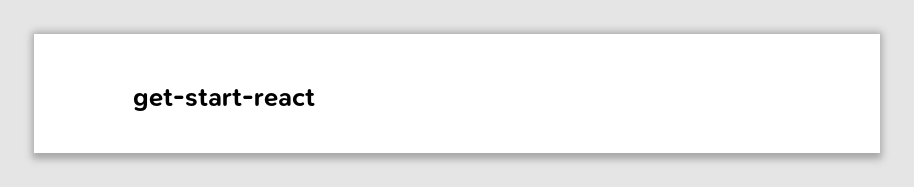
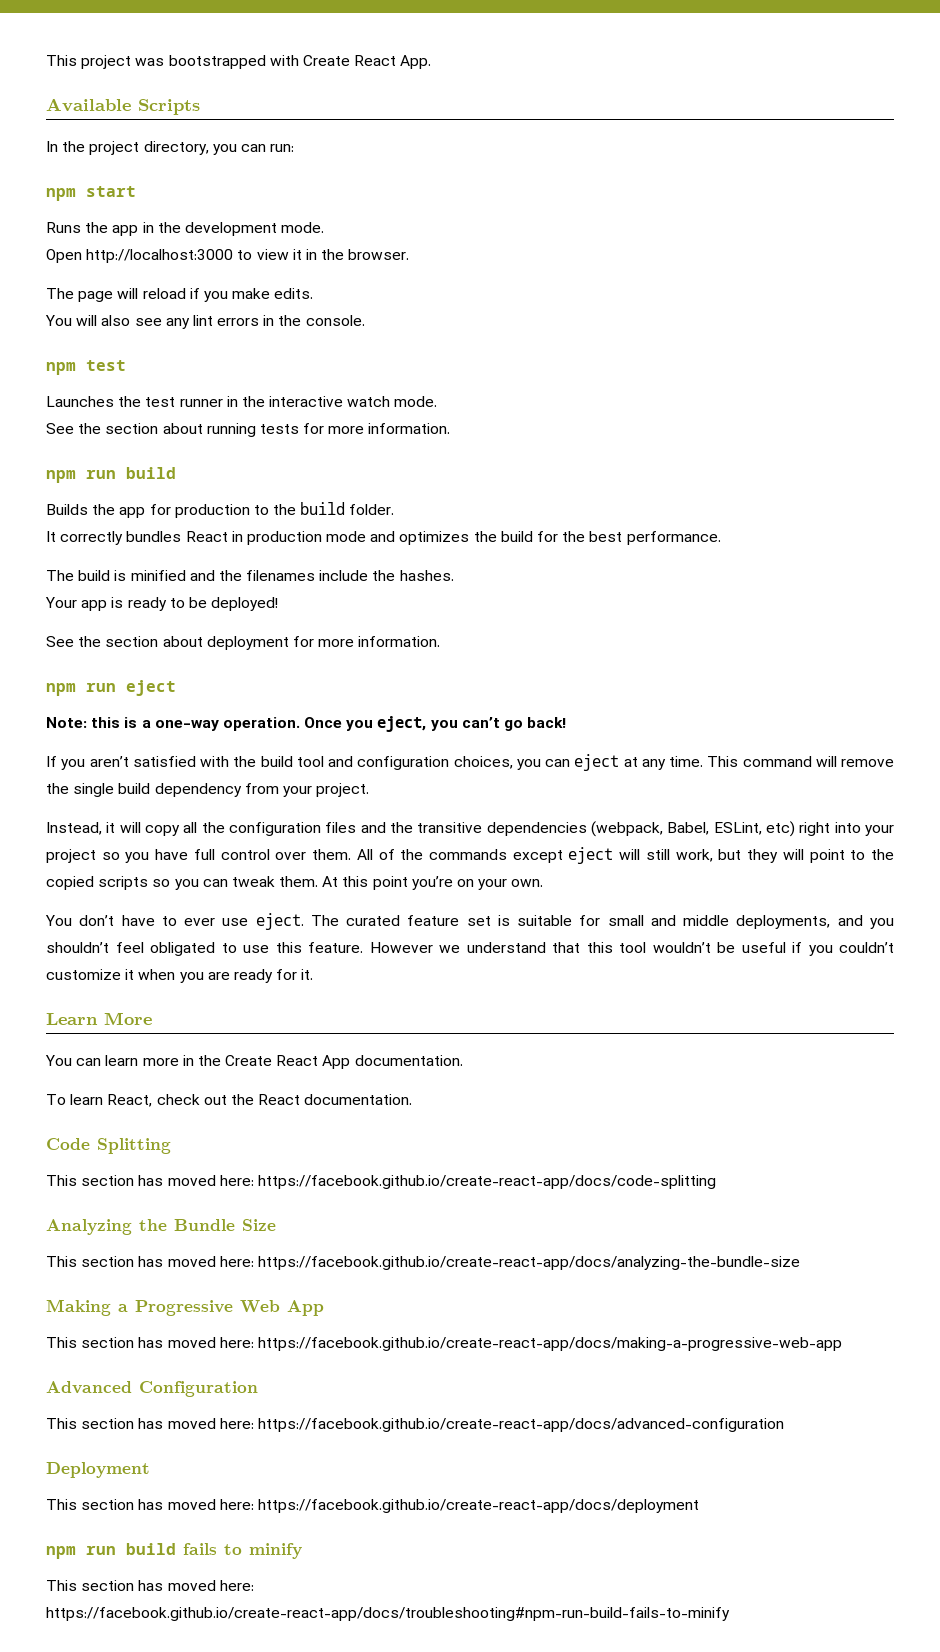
[133,89,315,111] get-start-react -> [46,55,432,69] [46,98,200,115] [46,141,295,155] [46,186,136,201] [46,222,325,236] [46,249,410,263] [46,288,314,302] [45,315,365,329] [46,360,126,375] [46,396,438,407] [46,423,451,437] [46,467,176,483] [46,502,395,518] [46,531,721,545] [46,570,454,581] [45,597,279,611] [46,636,441,650] [46,680,176,696] [46,716,567,732] [46,754,894,771] [46,783,370,797] [46,821,895,837] [46,847,895,864] [46,876,544,890] [45,913,895,930] [46,942,894,956] [46,969,314,983] [46,1012,152,1025] [45,1055,463,1069] [46,1094,413,1107] [46,1138,171,1154] [46,1175,716,1189] [46,1219,276,1235] [46,1256,800,1270] [46,1299,324,1316] [46,1337,842,1351] [46,1381,258,1397] [46,1418,784,1432] [46,1462,150,1478] [46,1499,699,1513] [46,1543,302,1559] [46,1580,254,1591] [46,1607,730,1621] This project was bootstrapped with Create React App. // Available Scripts // In the project directory, you can run: // npm start // Runs the app in the development mode. // Open http://localhost:3000 to view it in the browser. // The page will reload if you make edits. // You will also see any lint errors in the console. // npm test // Launches the test runner in the interactive watch mode. // See the section about running tests for more information. // npm run build // Builds the app for production to the build folder. // It correctly bundles React in production mode and optimizes the build for the best performance. // The build is minified and the filenames include the hashes. // Your app is ready to be deployed! // See the section about deployment for more information. // npm run eject // Note: this is a one-way operation. Once you eject, you can’t go back! // If you aren’t satisfied with the build tool and configuration choices, you can eject at any time. This command will remove the single build dependency from your project. // Instead, it will copy all the configuration files and the transitive dependencies (webpack, Babel, ESLint, etc) right into your project so you have full control over them. All of the commands except eject will still work, but they will point to the copied scripts so you can tweak them. At this point you’re on your own. // You don’t have to ever use eject. The curated feature set is suitable for small and middle deployments, and you shouldn’t feel obligated to use this feature. However we understand that this tool wouldn’t be useful if you couldn’t customize it when you are ready for it. // Learn More // You can learn more in the Create React App documentation. // To learn React, check out the React documentation. // Code Splitting // This section has moved here: https://facebook.github.io/create-react-app/docs/code-splitting // Analyzing the Bundle Size // This section has moved here: https://facebook.github.io/create-react-app/docs/analyzing-the-bundle-size // Making a Progressive Web App // This section has moved here: https://facebook.github.io/create-react-app/docs/making-a-progressive-web-app // Advanced Configuration // This section has moved here: https://facebook.github.io/create-react-app/docs/advanced-configuration // Deployment // This section has moved here: https://facebook.github.io/create-react-app/docs/deployment // npm run build fails to minify // This section has moved here: https://facebook.github.io/create-react-app/docs/troubleshooting#npm-run-build-fails-to-minify

